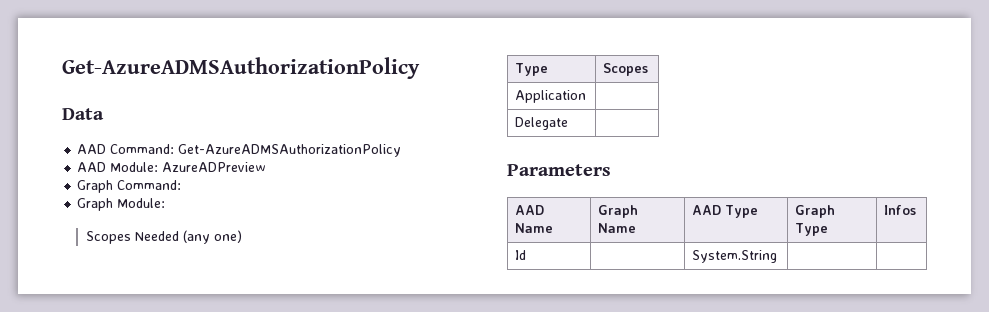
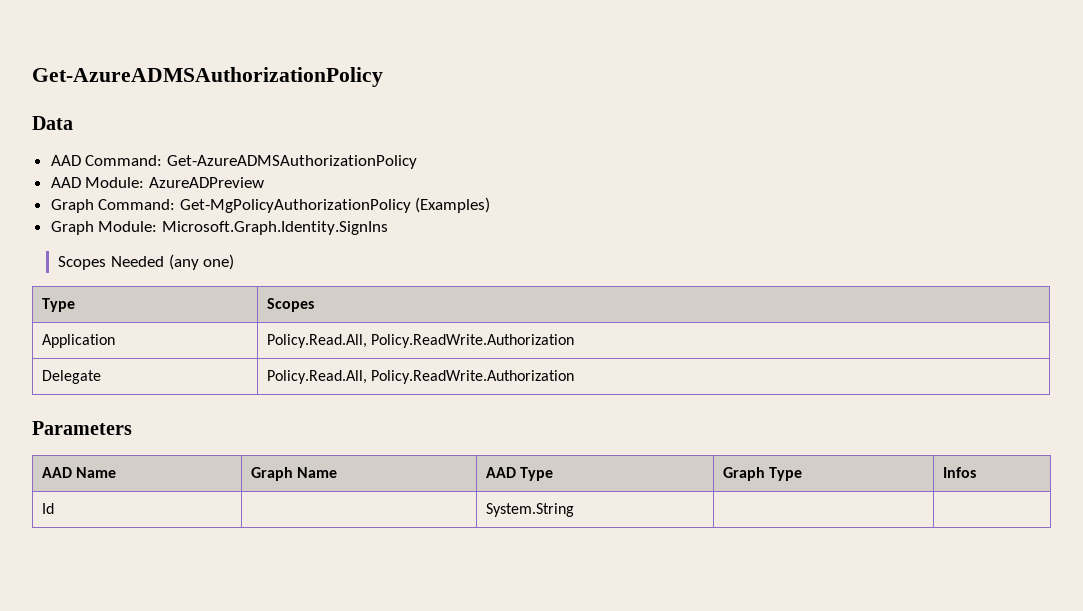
(182, 185) none -> [179,197,491,213] Get-MgPolicyAuthorizationPolicy (Examples)
(166, 203) none -> [161,221,388,235] Microsoft.Graph.Identity.SignIns
(587, 96) none -> [266,334,574,348] Policy.Read.All, Policy.ReadWrite.Authorization
(569, 123) none -> [266,370,574,384] Policy.Read.All, Policy.ReadWrite.Authorization

